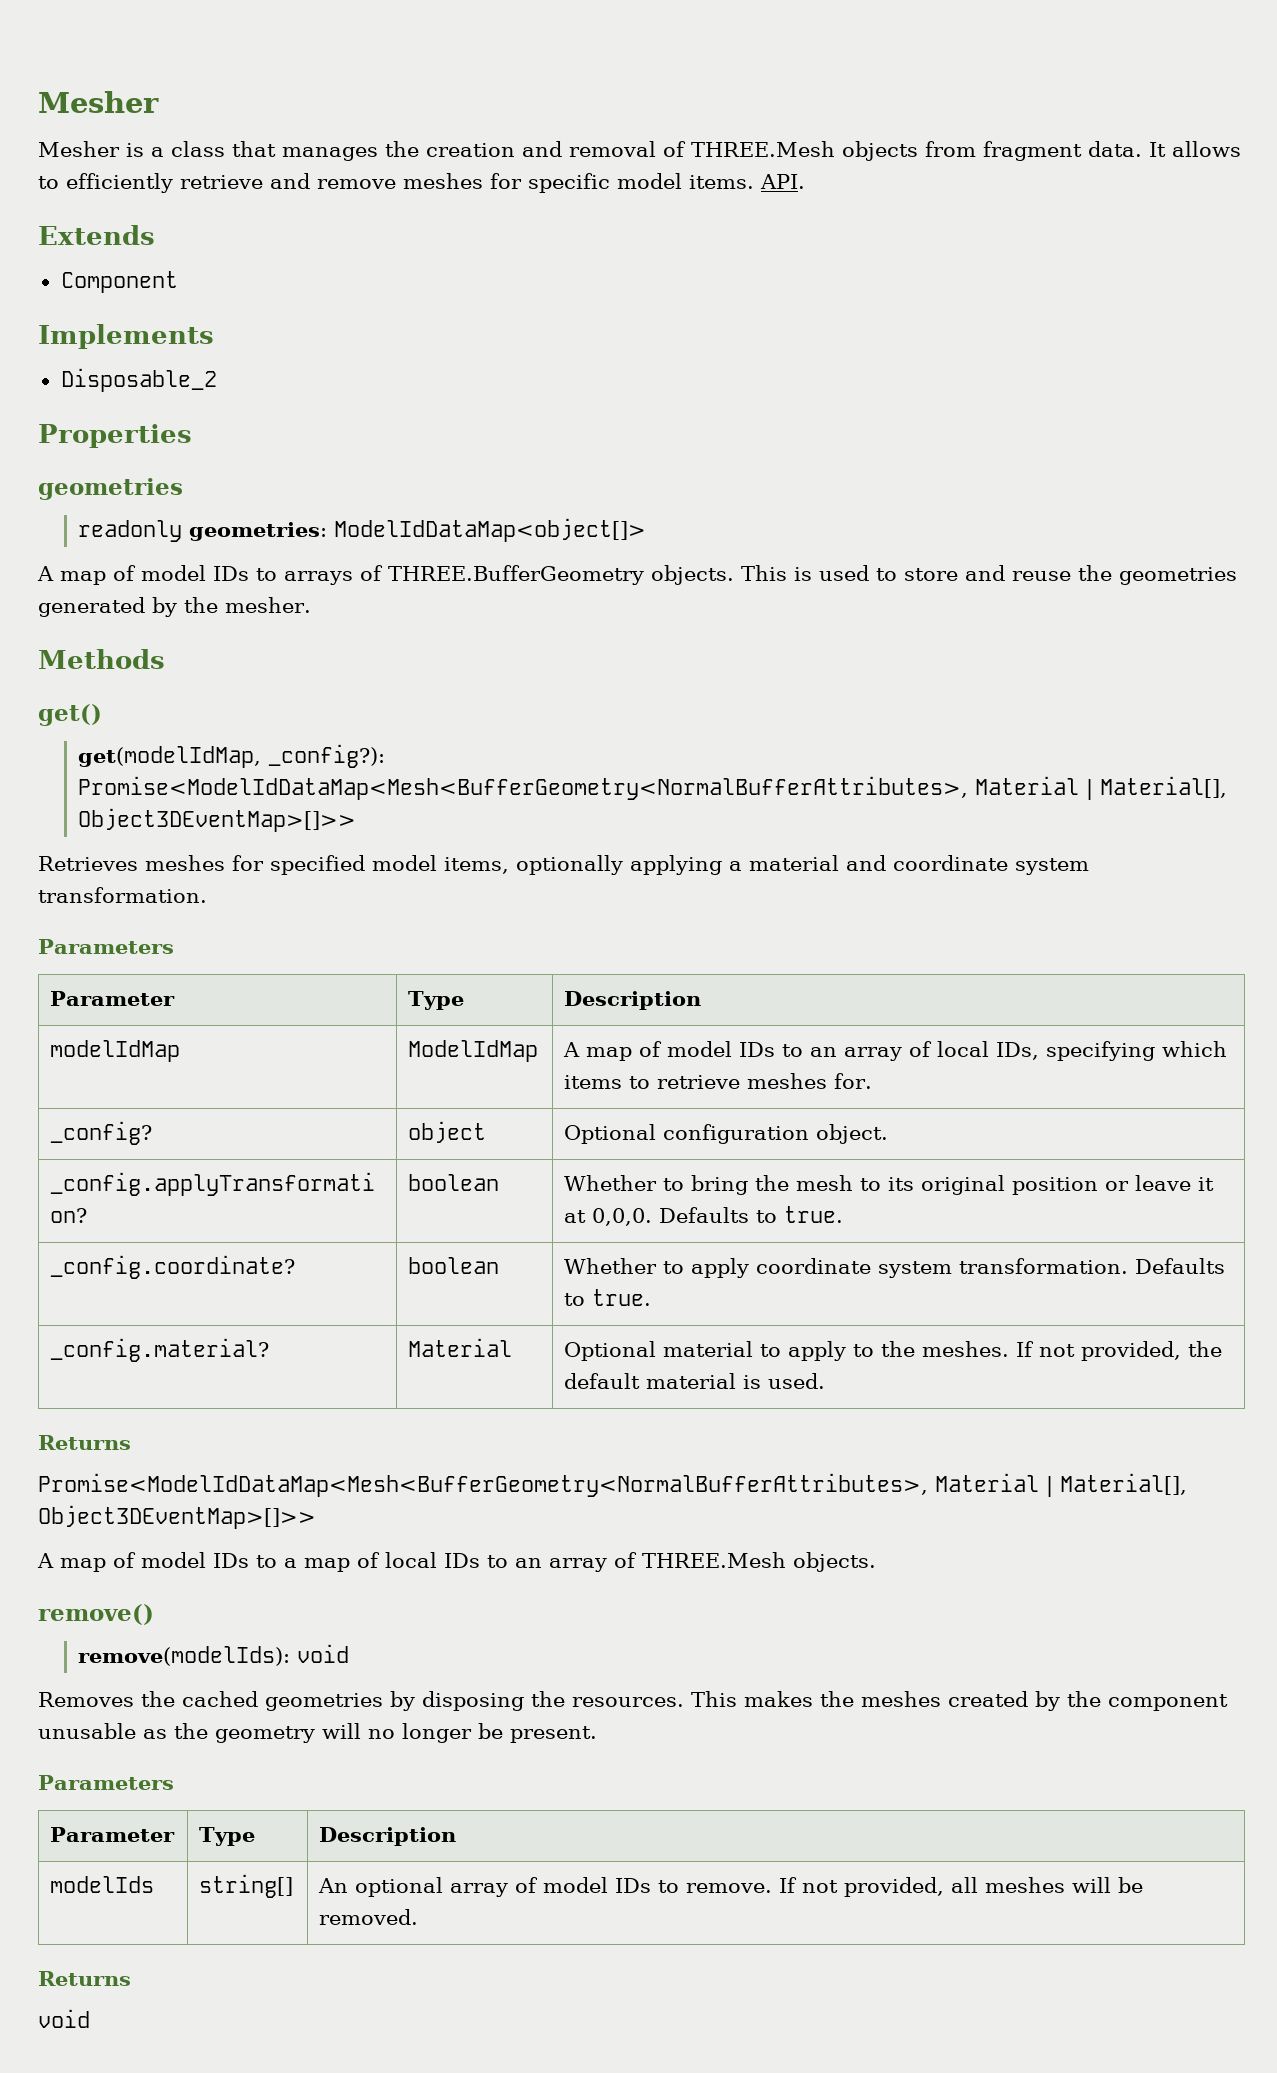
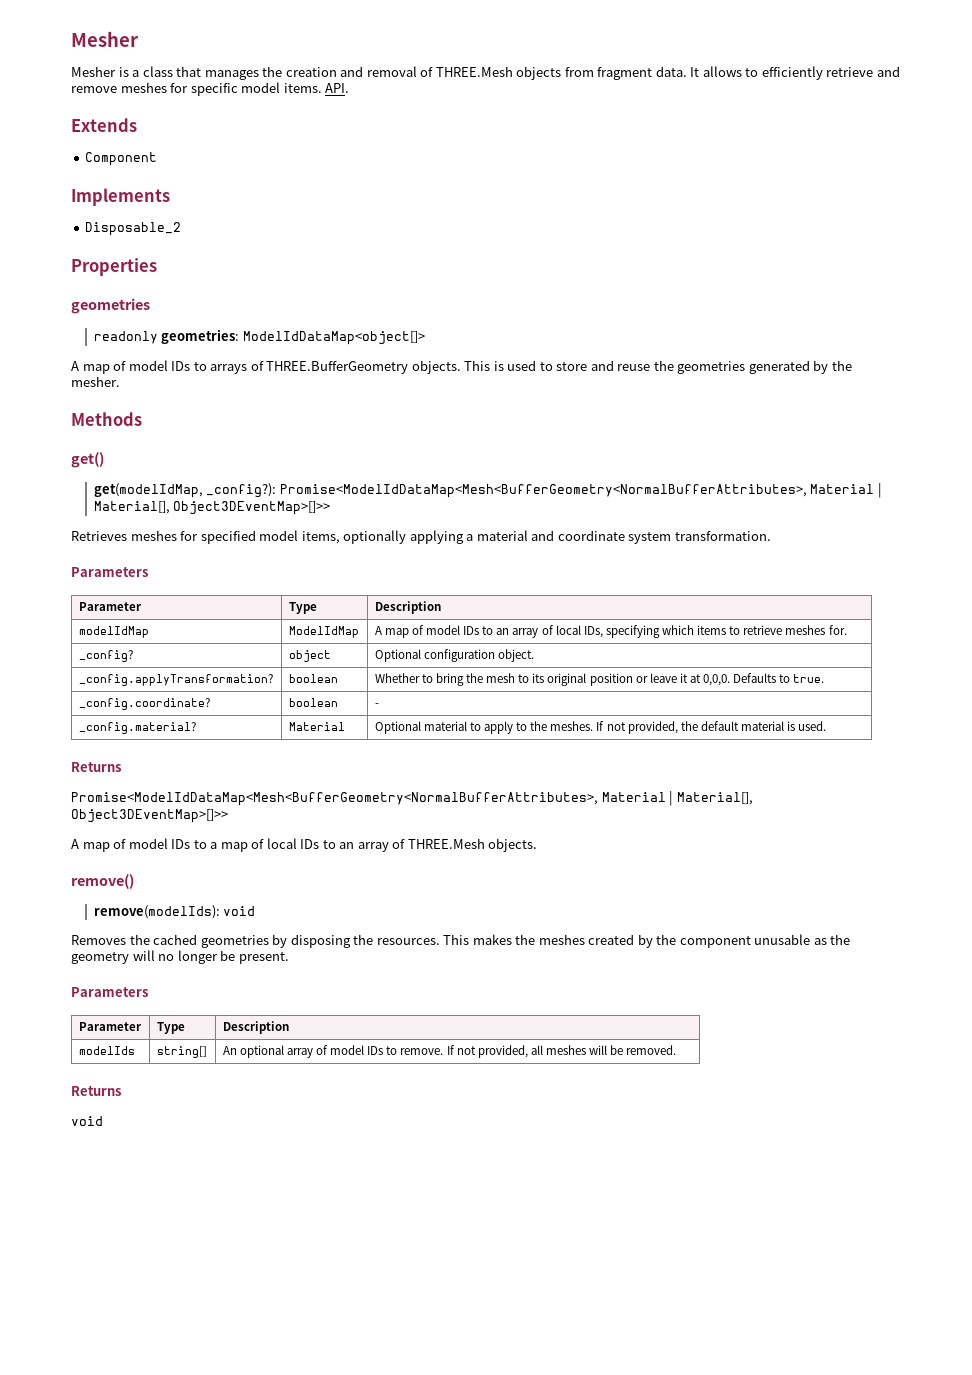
[564,1258,1226,1278] [564,1289,652,1306] Whether to apply coordinate system transformation. Defaults to true. -> [374,703,379,707] -

